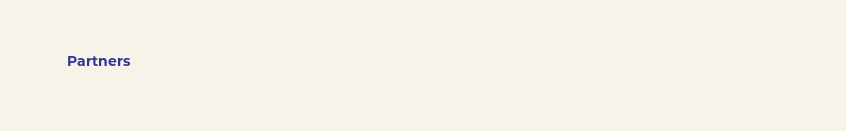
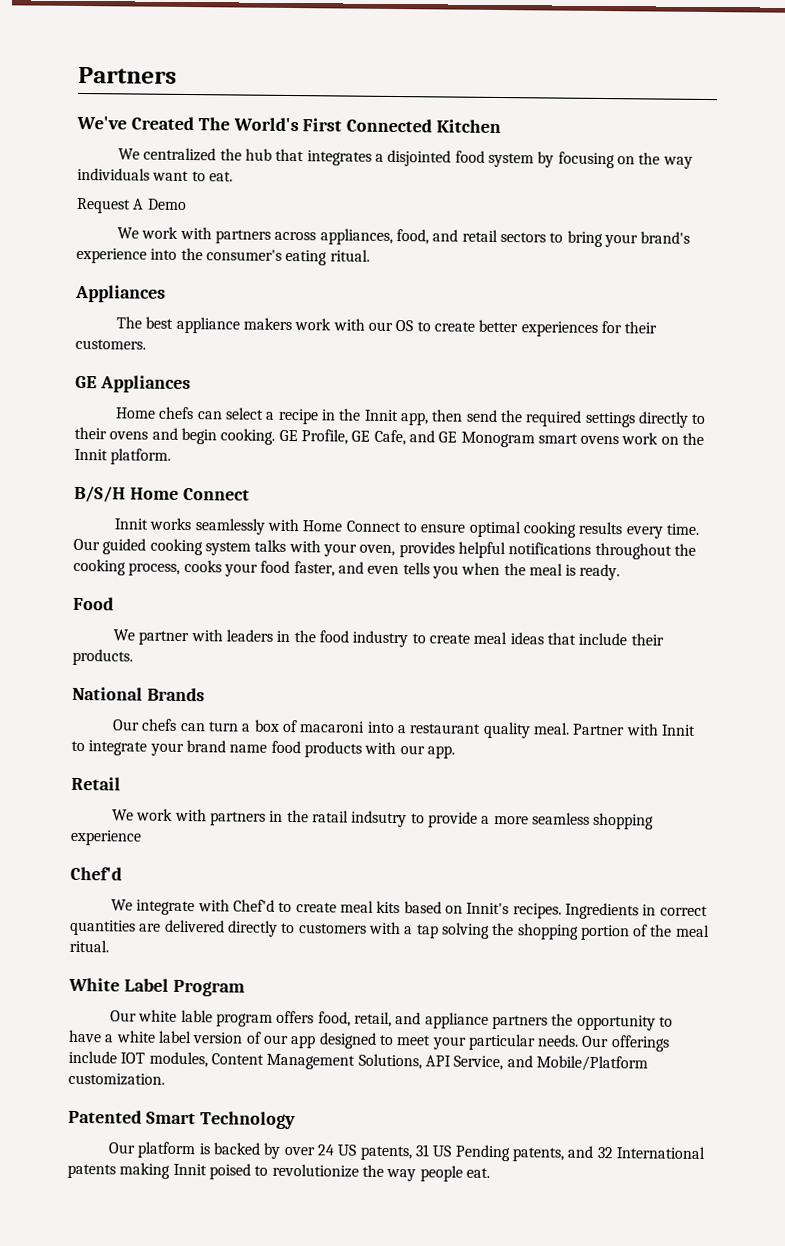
(131, 61) none -> [76,115,502,134] [118,147,693,169] [77,167,233,182] [76,197,187,214] [117,226,691,248] [76,247,370,266] [75,284,166,303] [116,316,658,337] [75,338,146,350] [75,375,191,394] [115,406,707,428] [74,426,705,448] [74,448,172,465] [74,485,250,503] [114,517,699,539] [73,538,696,560] [73,558,621,581] [73,596,114,611] [113,629,664,648] [72,648,133,666] [72,686,205,702] [112,718,696,739] [71,740,455,759] [71,776,121,791] [112,808,655,830] [70,829,141,846] [70,866,122,881] [111,899,708,920] [69,919,710,941] [69,939,109,953] [68,977,245,997] [110,1009,673,1031] [68,1029,670,1052] [68,1050,648,1072] [68,1072,165,1086] [68,1109,296,1130] [108,1141,705,1162] [67,1162,490,1182] // We've Created The World's First Connected Kitchen // We centralized the hub that integrates a disjointed food system by focusing on the way individuals want to eat. // Request A Demo // We work with partners across appliances, food, and retail sectors to bring your brand's experience into the consumer's eating ritual. // Appliances // The best appliance makers work with our OS to create better experiences for their customers. // GE Appliances // Home chefs can select a recipe in the Innit app, then send the required settings directly to their ovens and begin cooking. GE Profile, GE Cafe, and GE Monogram smart ovens work on the Innit platform. // B/S/H Home Connect // Innit works seamlessly with Home Connect to ensure optimal cooking results every time. Our guided cooking system talks with your oven, provides helpful notifications throughout the cooking process, cooks your food faster, and even tells you when the meal is ready. // Food // We partner with leaders in the food industry to create meal ideas that include their products. // National Brands // Our chefs can turn a box of macaroni into a restaurant quality meal. Partner with Innit to integrate your brand name food products with our app. // Retail // We work with partners in the ratail indsutry to provide a more seamless shopping experience // Chef'd // We integrate with Chef'd to create meal kits based on Innit's recipes. Ingredients in correct quantities are delivered directly to customers with a tap solving the shopping portion of the meal ritual. // White Label Program // Our white lable program offers food, retail, and appliance partners the opportunity to have a white label version of our app designed to meet your particular needs. Our offerings include IOT modules, Content Management Solutions, API Service, and Mobile/Platform customization. // Patented Smart Technology // Our platform is backed by over 24 US patents, 31 US Pending patents, and 32 International patents making Innit poised to revolutionize the way people eat.

